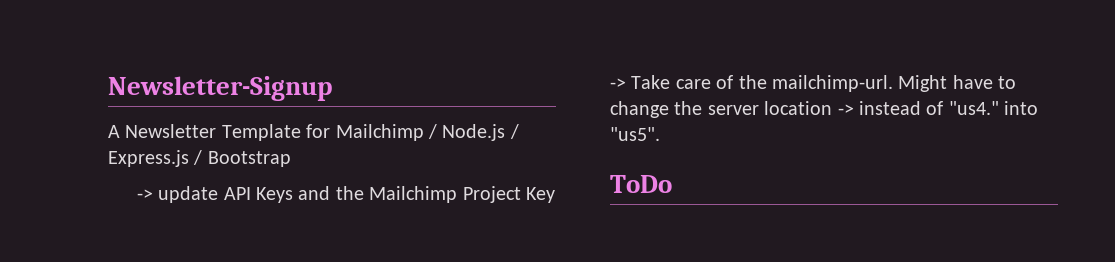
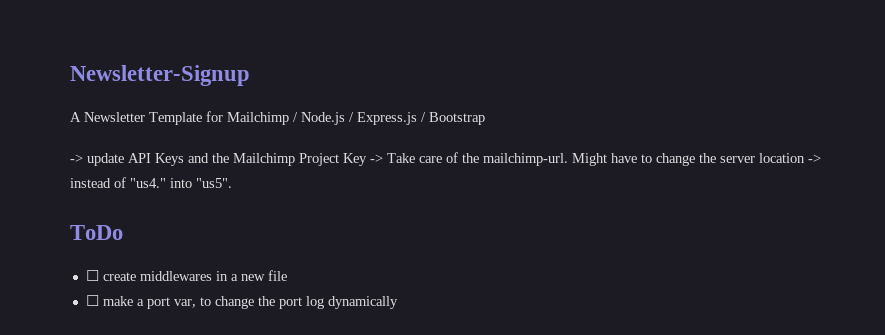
(672, 184) none -> [85,270,287,281] [85,295,398,309] // ☐ create middlewares in a new file // ☐ make a port var, to change the port log dynamically

